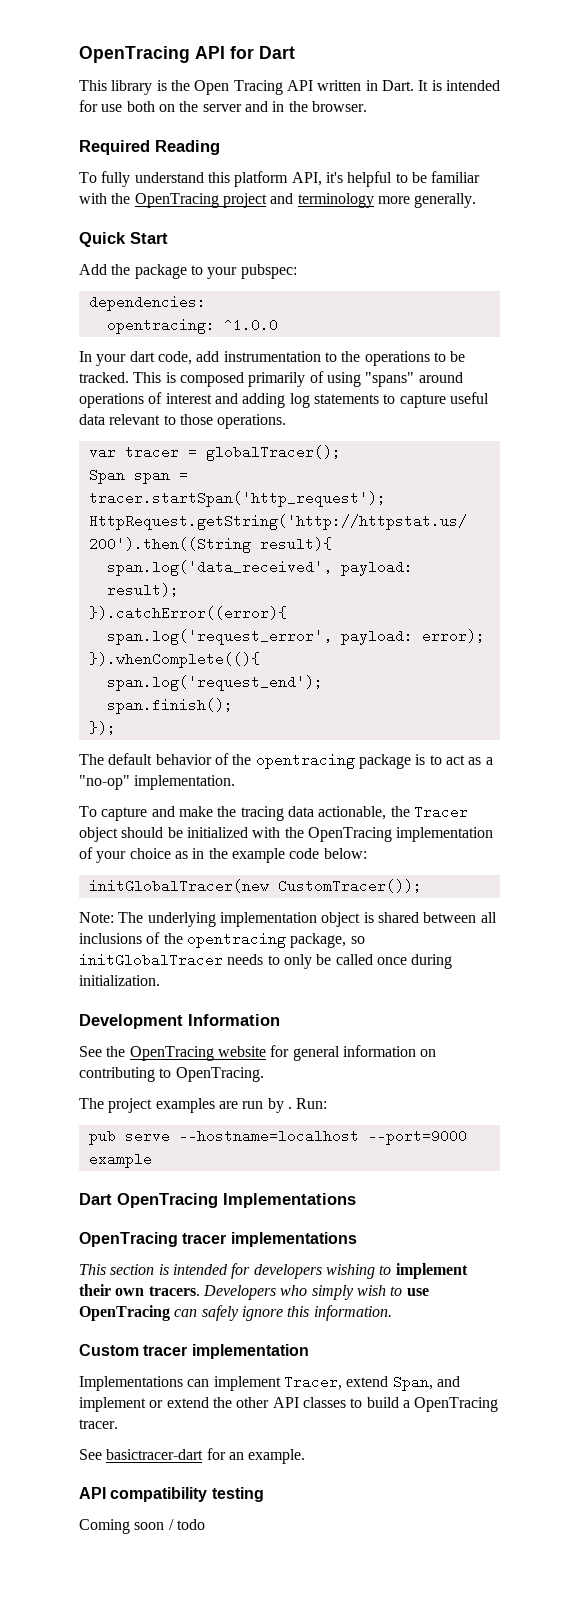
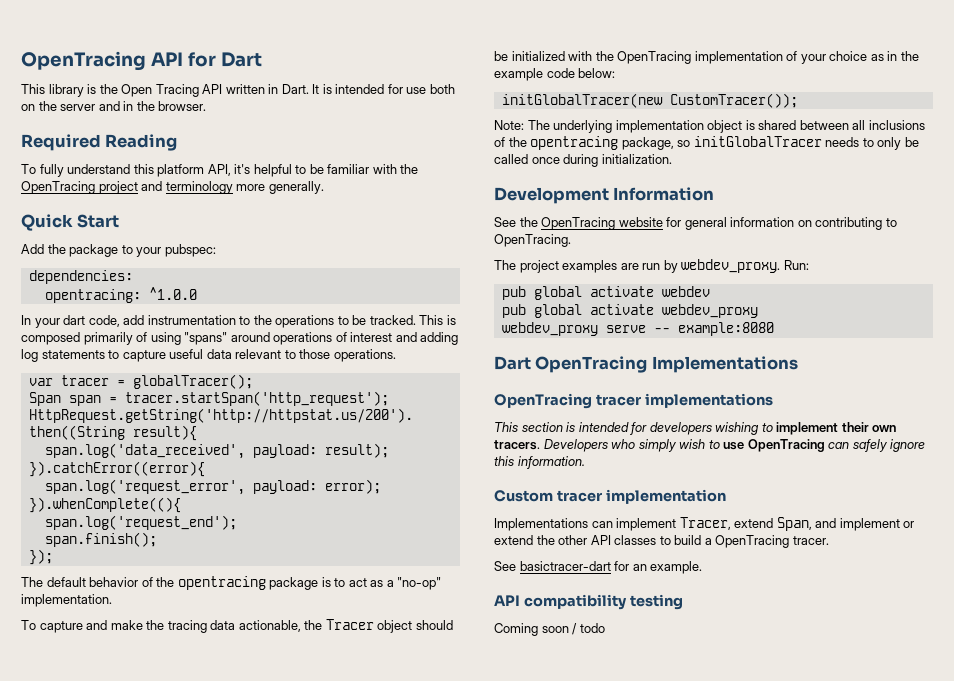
[287,1107,292,1109] . -> [681,259,781,273] webdev_proxy.
[124,1129,467,1145] [88,1152,152,1168] serve --hostname=localhost --port=9000 example -> [533,286,710,300] [501,304,758,318] [501,322,774,336] global activate webdev // pub global activate webdev_proxy // webdev_proxy serve -- example:8080

